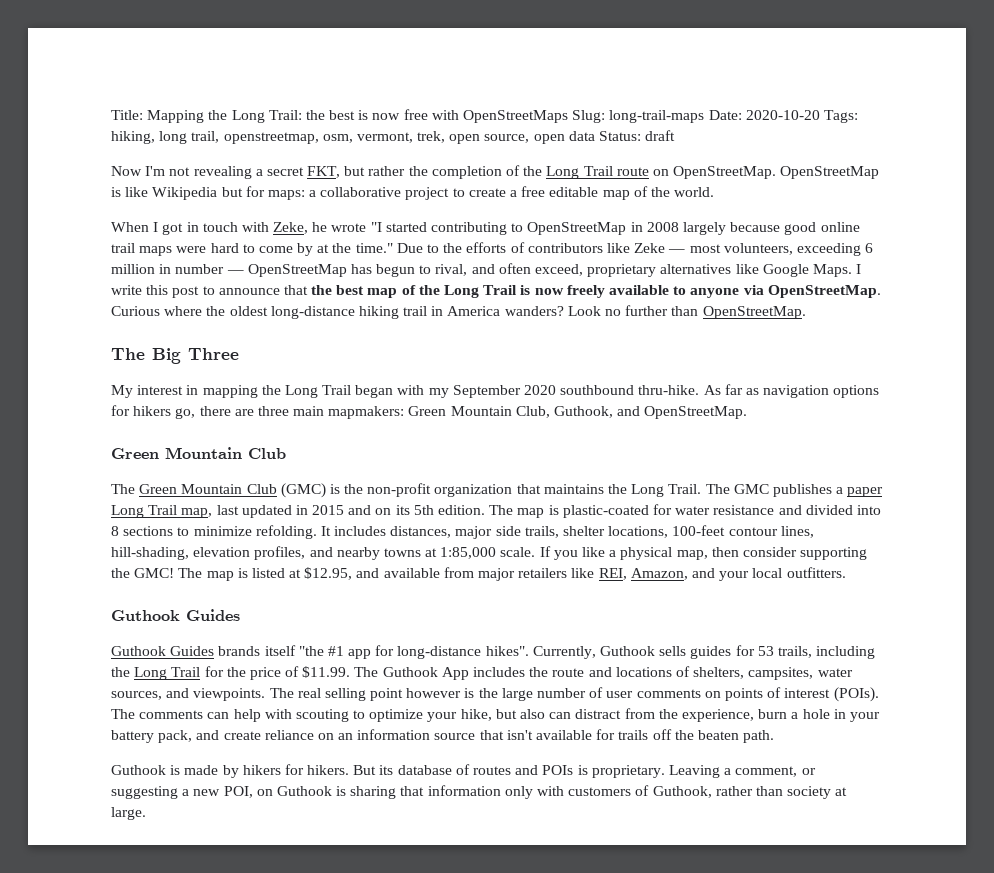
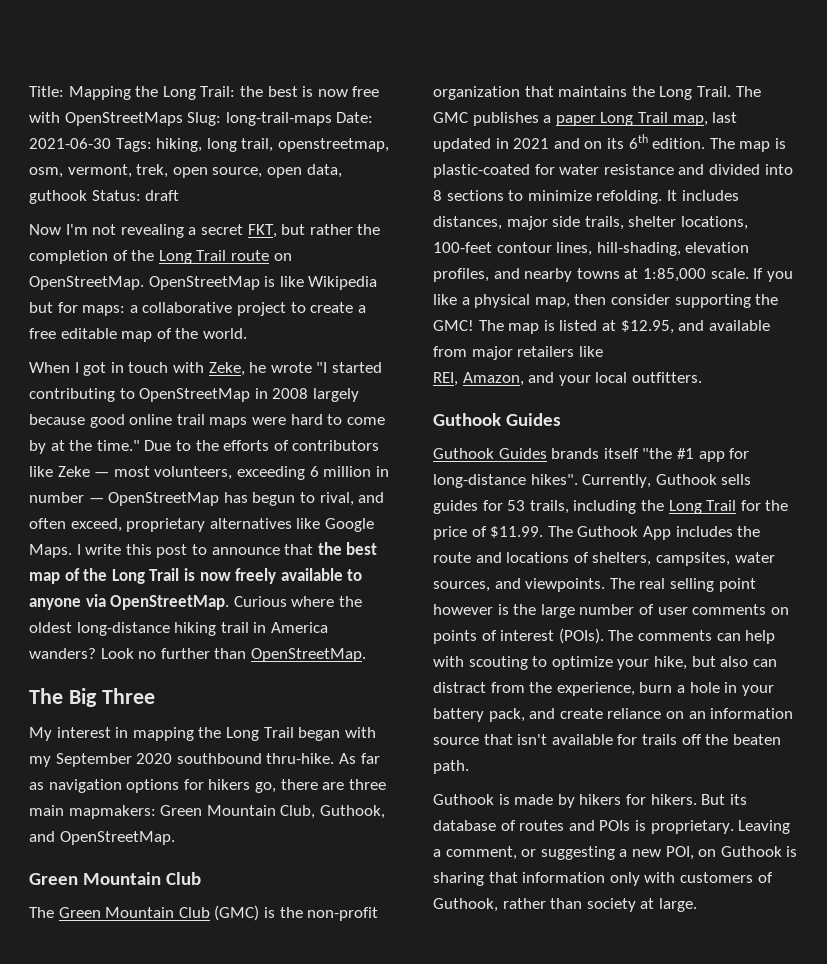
[745,110,820,120] 2020-10-20 -> [29,138,111,149] 2021-06-30
[568,131,595,141] data -> [306,164,342,178] [29,190,87,204] data, guthook
[312,505,345,515] 2015 -> [513,138,550,149] 2021
[413,505,434,515] 5th -> [628,134,648,149] 6th
(595, 573) none -> (603, 351) //

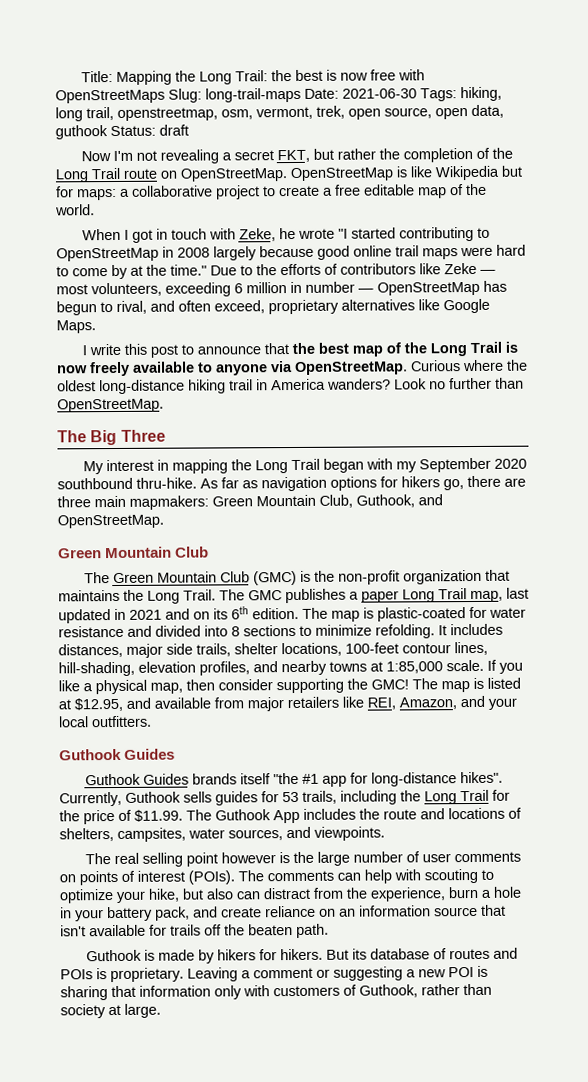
(72, 551) none -> (96, 327) //
(603, 351) // -> (364, 702) none
(606, 585) none -> (385, 833) //
[445,846,517,860] comment, -> [253,967,313,979] comment
[665,846,782,860] POI, on Guthook -> [448,967,474,978] POI

